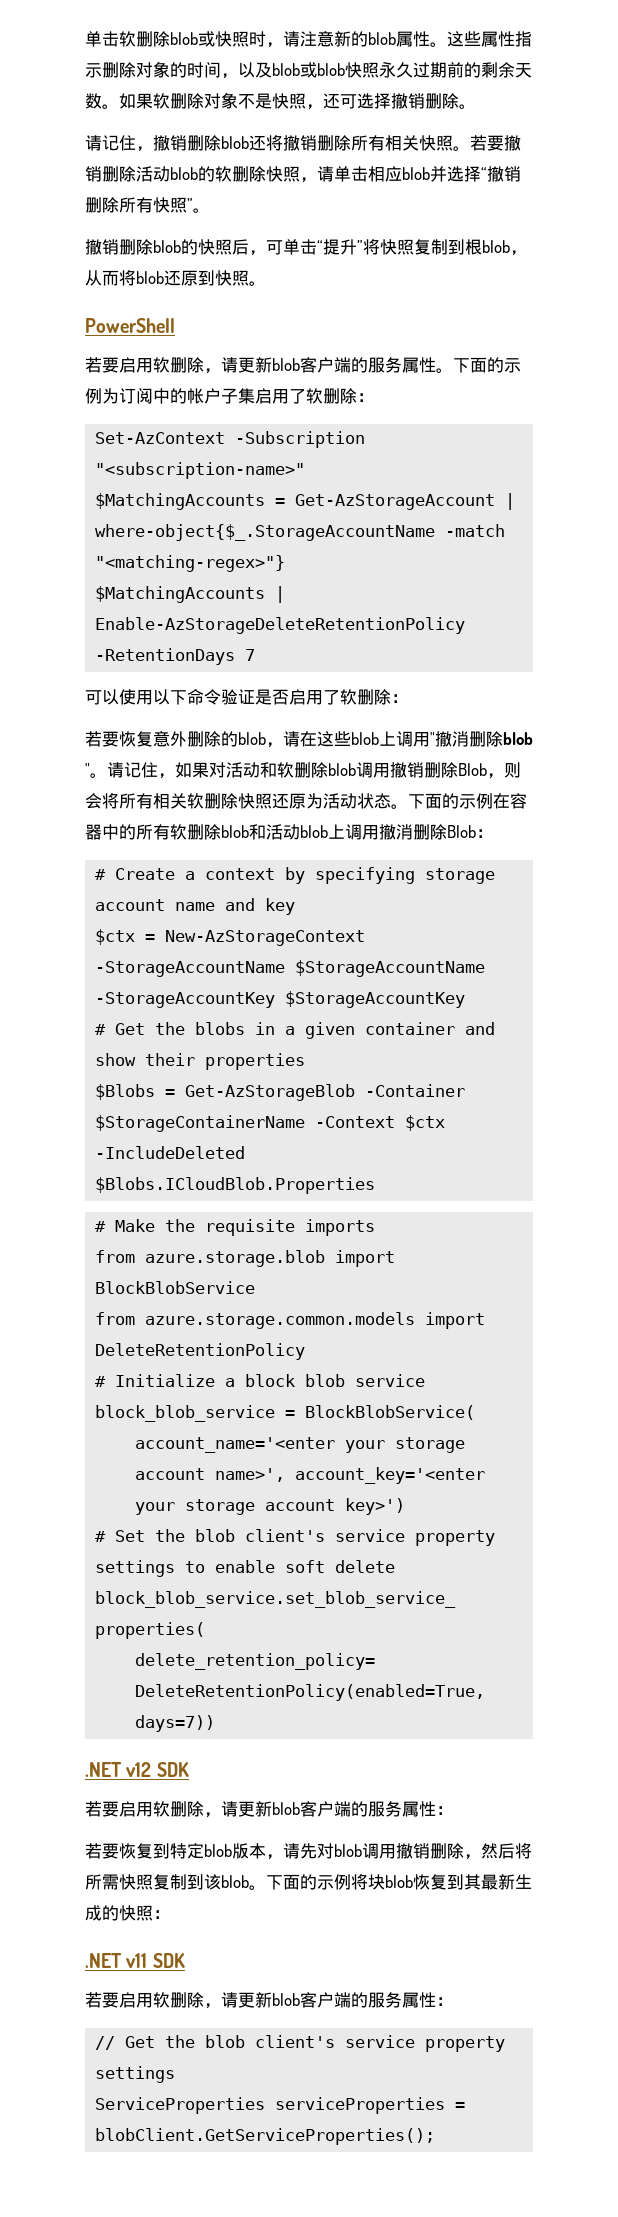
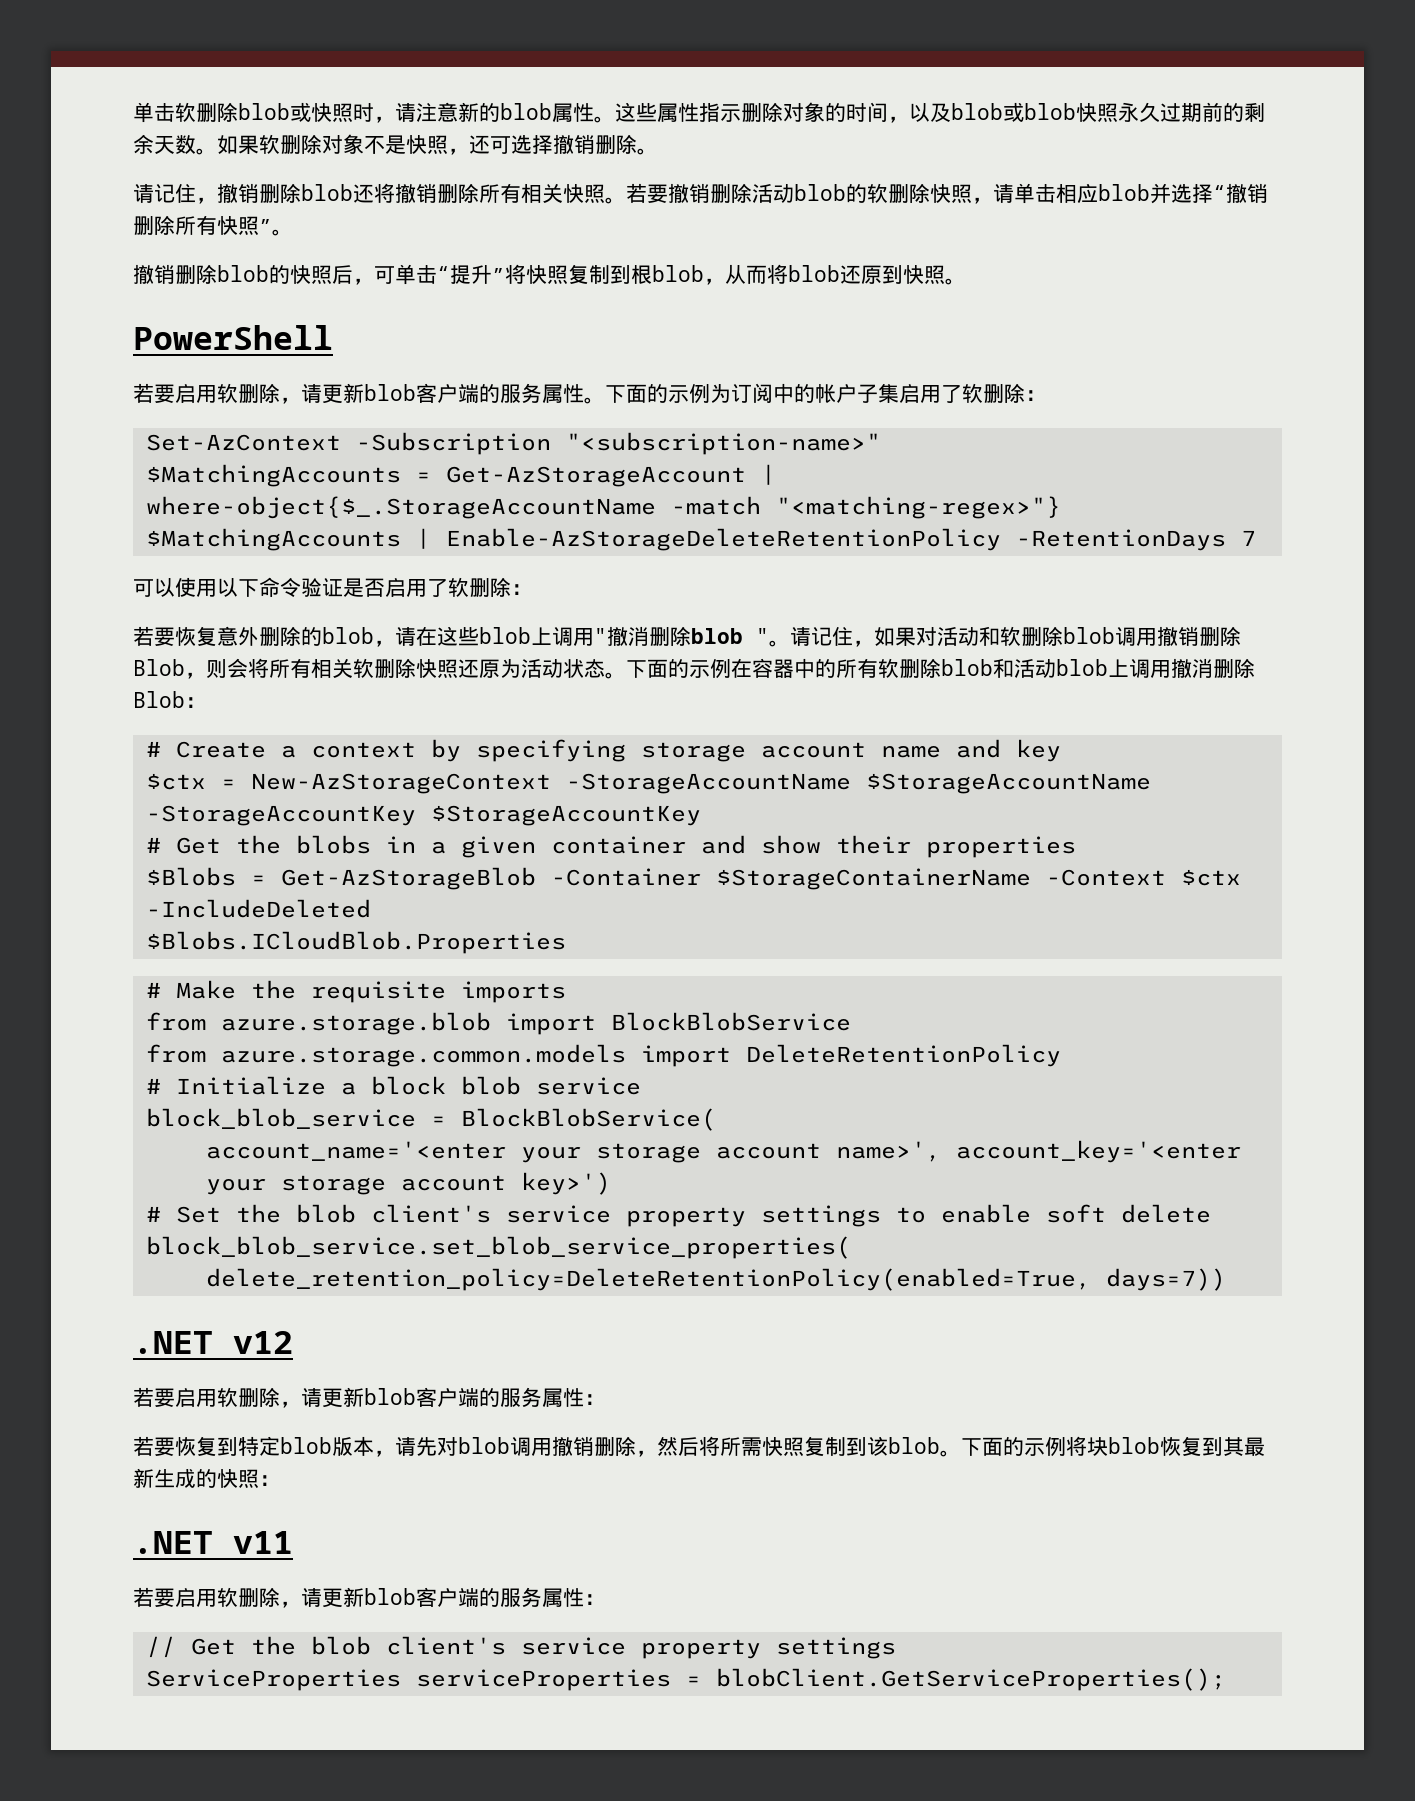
[156,1762,189,1777] SDK -> (293, 1342) none
[152,1953,185,1968] SDK -> (293, 1542) none

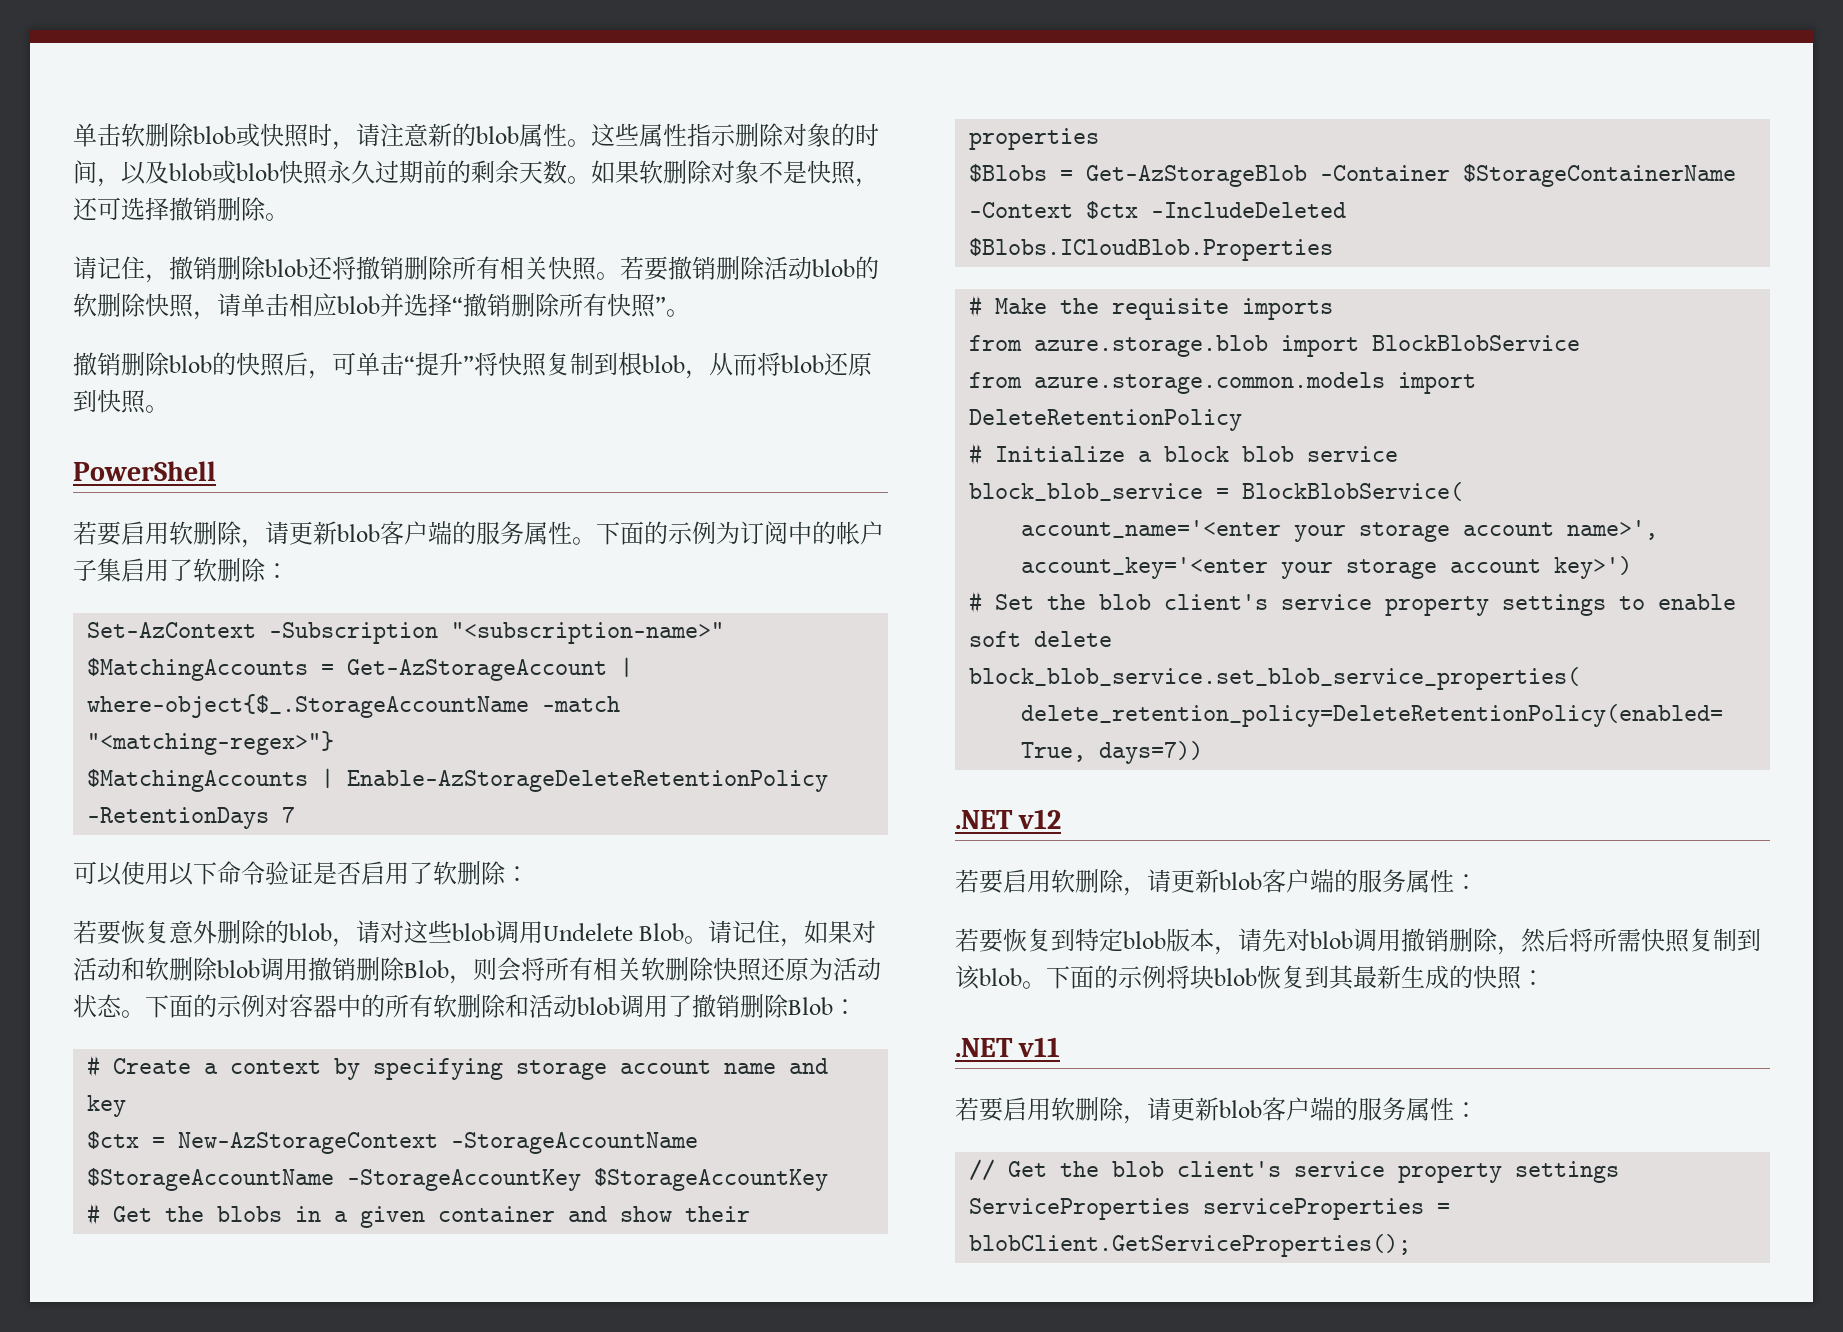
[416,626,437,646] 在 -> [380,920,404,943] 对
[531,626,769,646] 上调用"撤消删除blob " -> [495,920,685,944] 调用Undelete Blob
[731,658,752,678] 在 -> [265,994,289,1017] 对
[941,659,993,676] blob -> (506, 1006) none
[1108,658,1213,678] 上调用撤消 -> [620,994,740,1018] 调用了撤销

